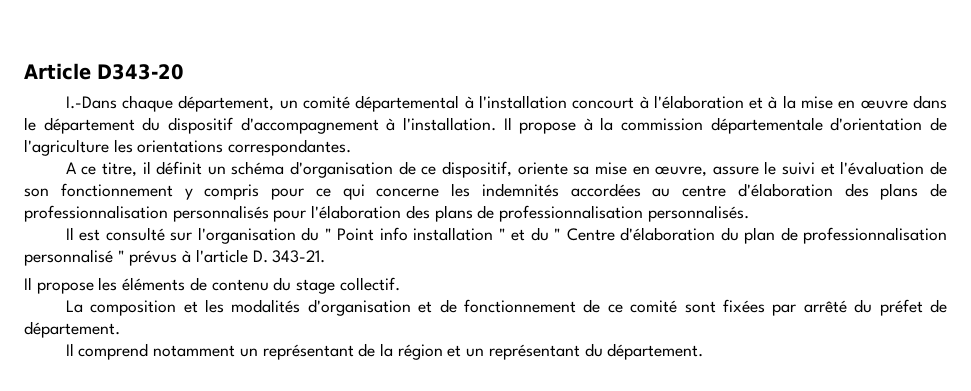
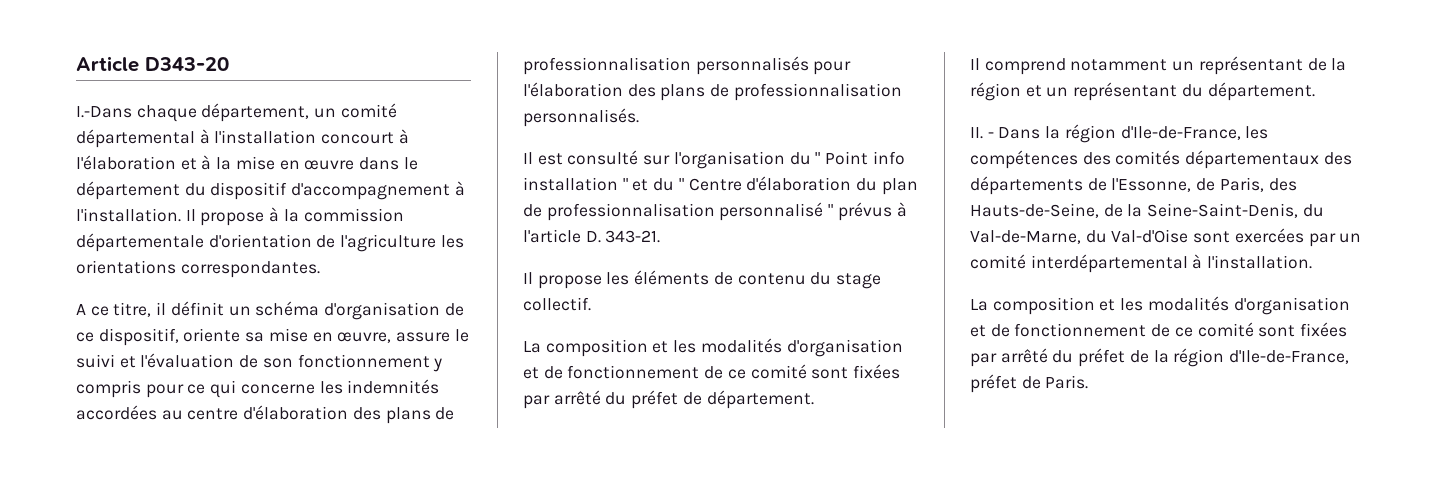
(704, 351) none -> [970,124,1269,143] [970,150,1352,169] [970,176,1297,195] [970,203,1324,218] [970,228,1362,247] [970,254,1313,273] [970,296,1350,315] [970,322,1348,337] [970,348,1350,367] [970,374,1089,393] // II. - Dans la région d'Ile-de-France, les compétences des comités départementaux des départements de l'Essonne, de Paris, des Hauts-de-Seine, de la Seine-Saint-Denis, du Val-de-Marne, du Val-d'Oise sont exercées par un comité interdépartemental à l'installation. // La composition et les modalités d'organisation et de fonctionnement de ce comité sont fixées par arrêté du préfet de la région d'Ile-de-France, préfet de Paris.

